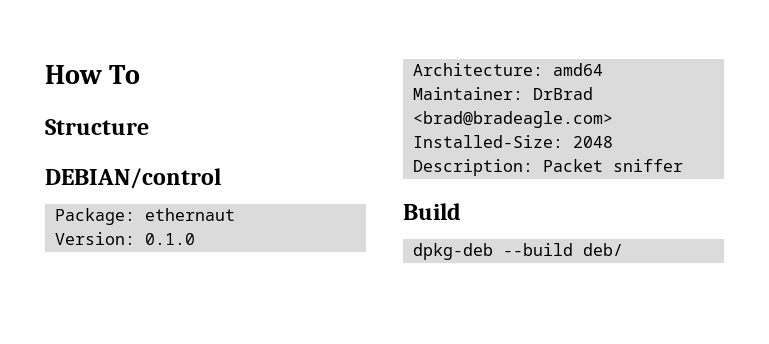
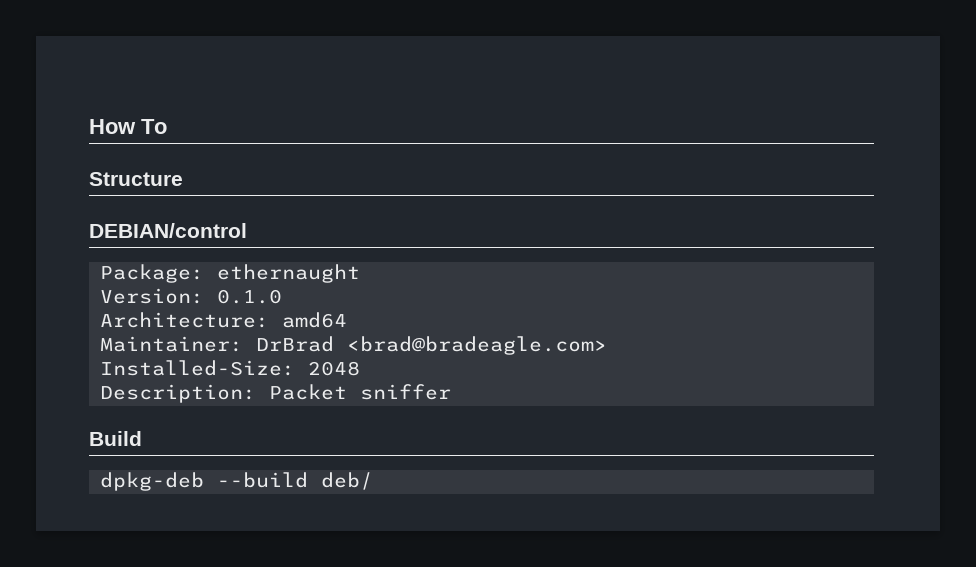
[145,208,236,221] ethernaut -> [217,264,361,283] ethernaught

